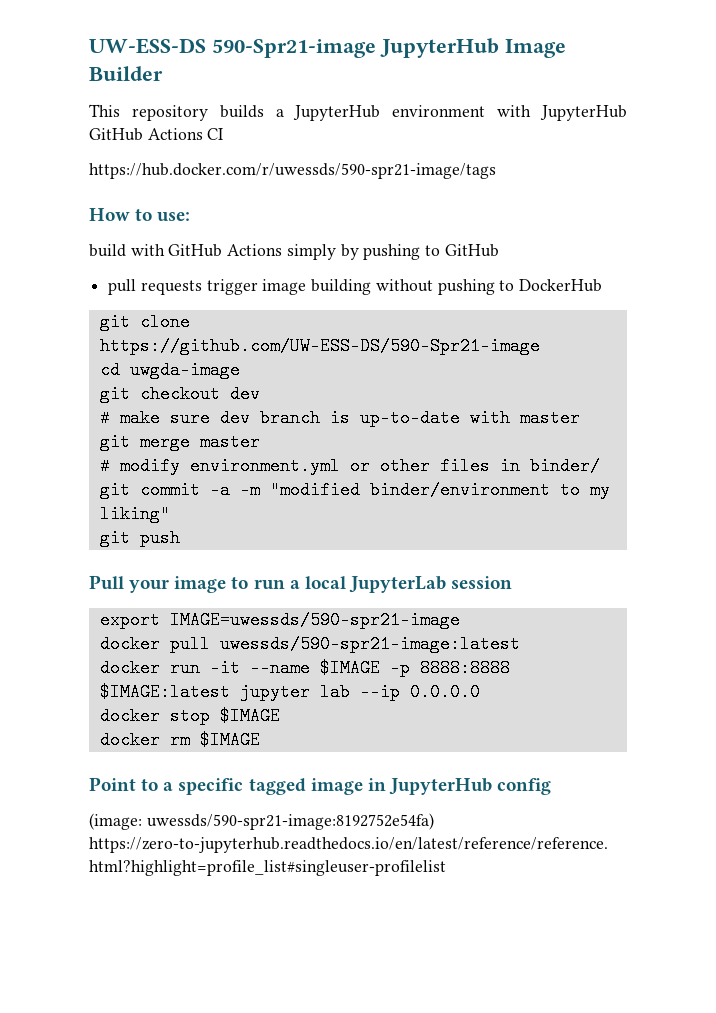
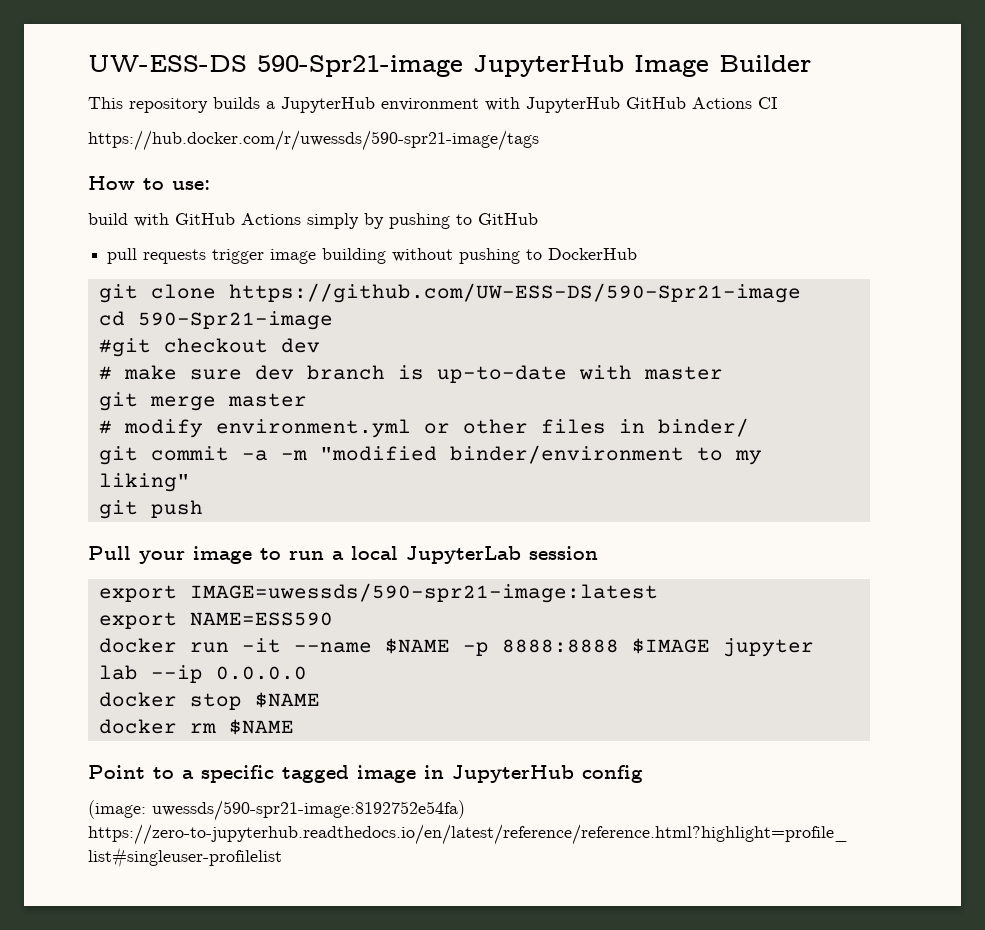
[129,361,240,379] [99,385,130,403] uwgda-image // git -> [137,311,333,330] [98,338,151,357] 590-Spr21-image // #git
[169,611,460,629] [99,635,520,653] IMAGE=uwessds/590-spr21-image // docker pull uwessds/590-spr21-image:latest -> [189,583,658,603] [98,612,333,629] IMAGE=uwessds/590-spr21-image:latest // export NAME=ESS590
[319,659,380,677] $IMAGE -> [384,638,450,654] $NAME
[99,683,230,701] $IMAGE:latest -> [631,638,710,654] $IMAGE
[219,707,280,725] $IMAGE -> [254,692,320,708] $NAME
[199,731,260,749] $IMAGE -> [228,719,294,735] $NAME

